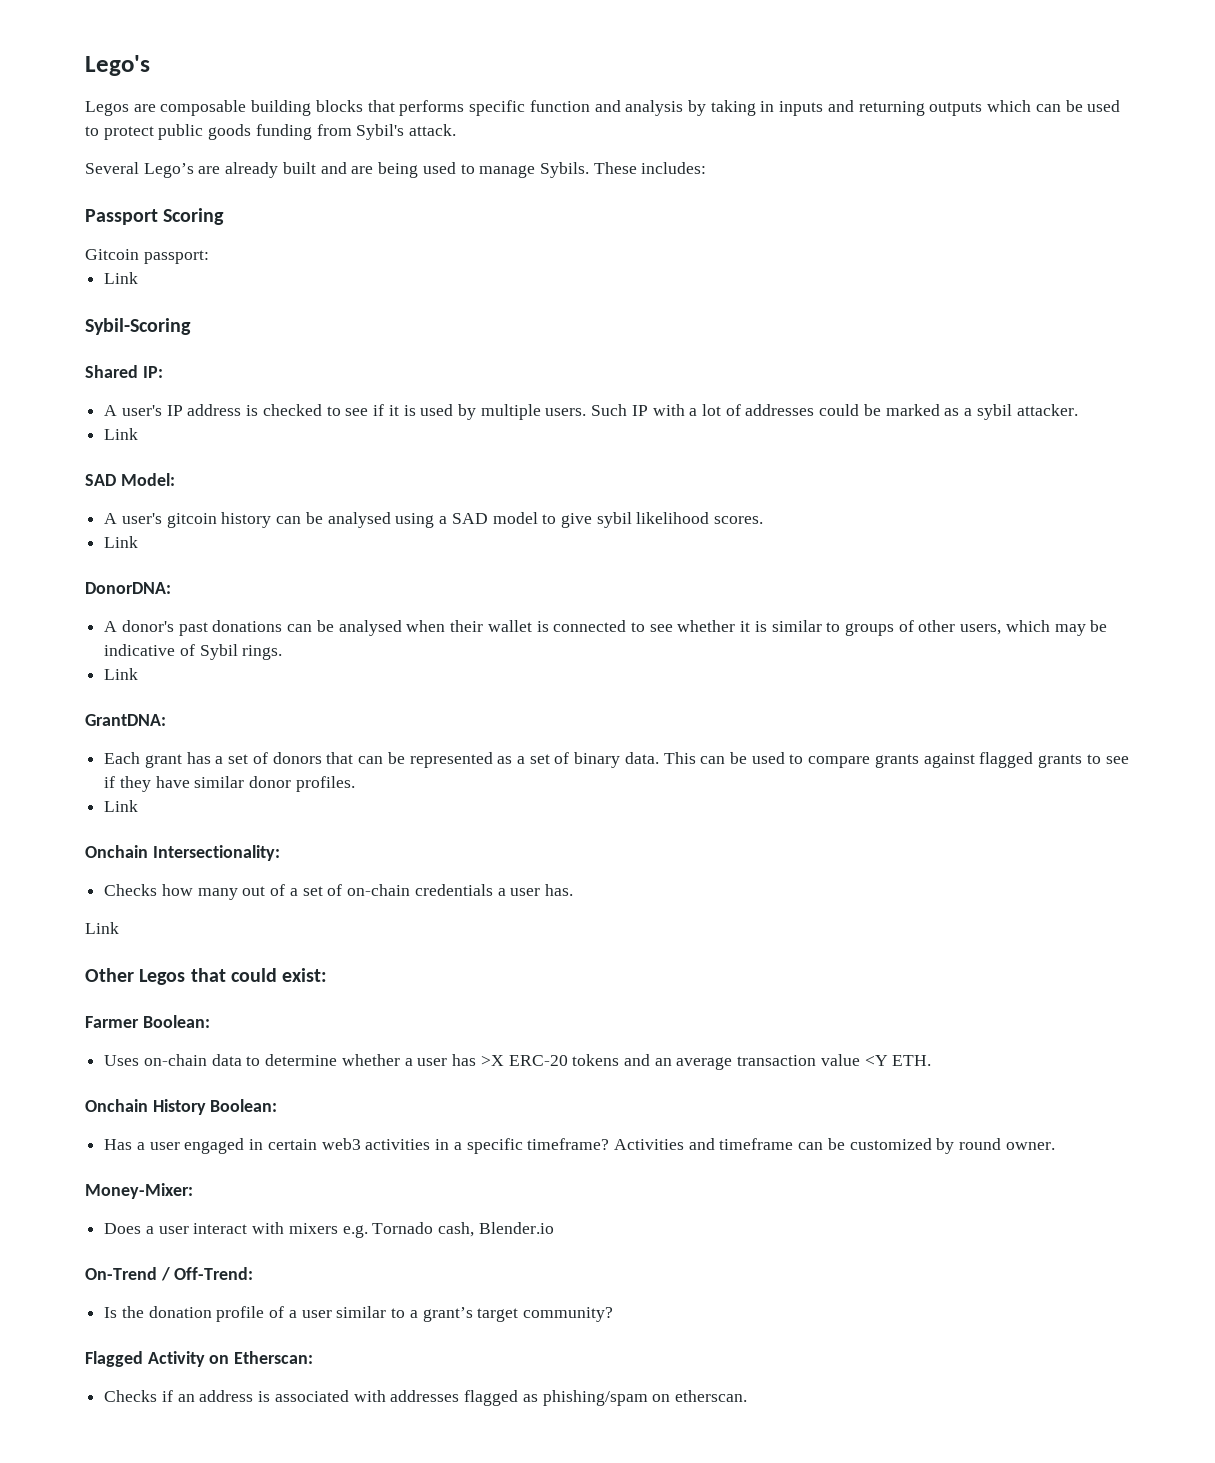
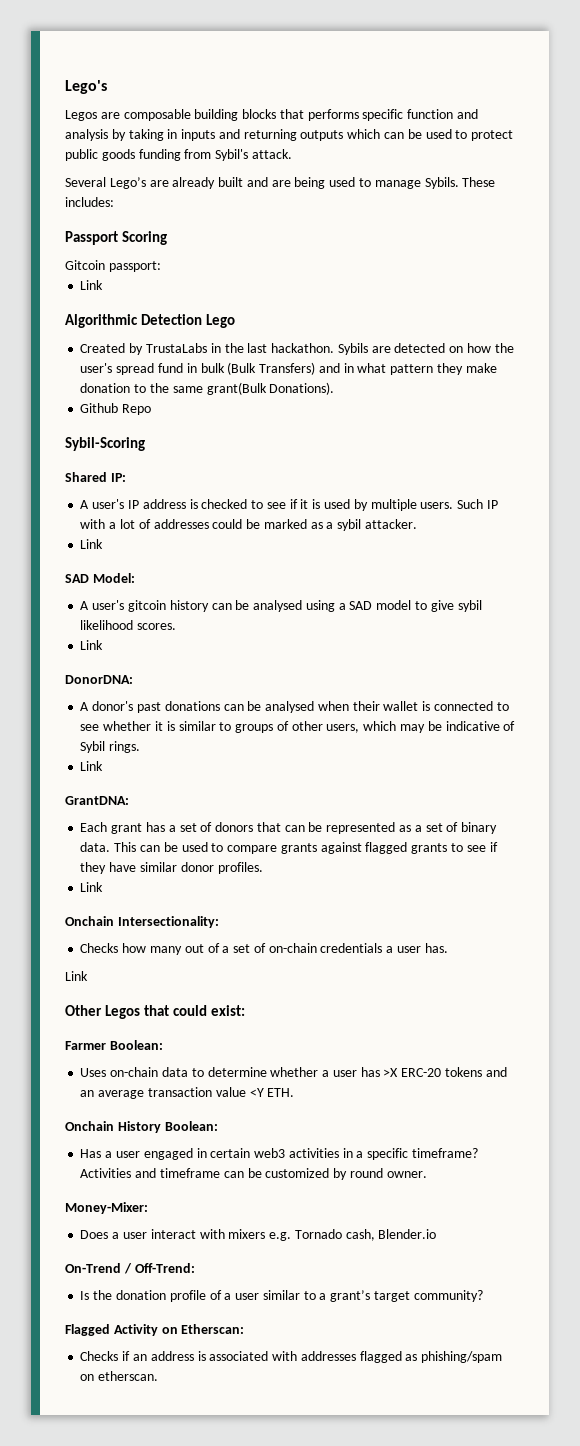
(139, 278) none -> [65,314,235,328] [80,343,514,355] [80,362,497,375] [80,382,335,395] [80,403,152,415] // Algorithmic Detection Lego // Created by TrustaLabs in the last hackathon. Sybils are detected on how the user's spread fund in bulk (Bulk Transfers) and in what pattern they make donation to the same grant(Bulk Donations). // Github Repo

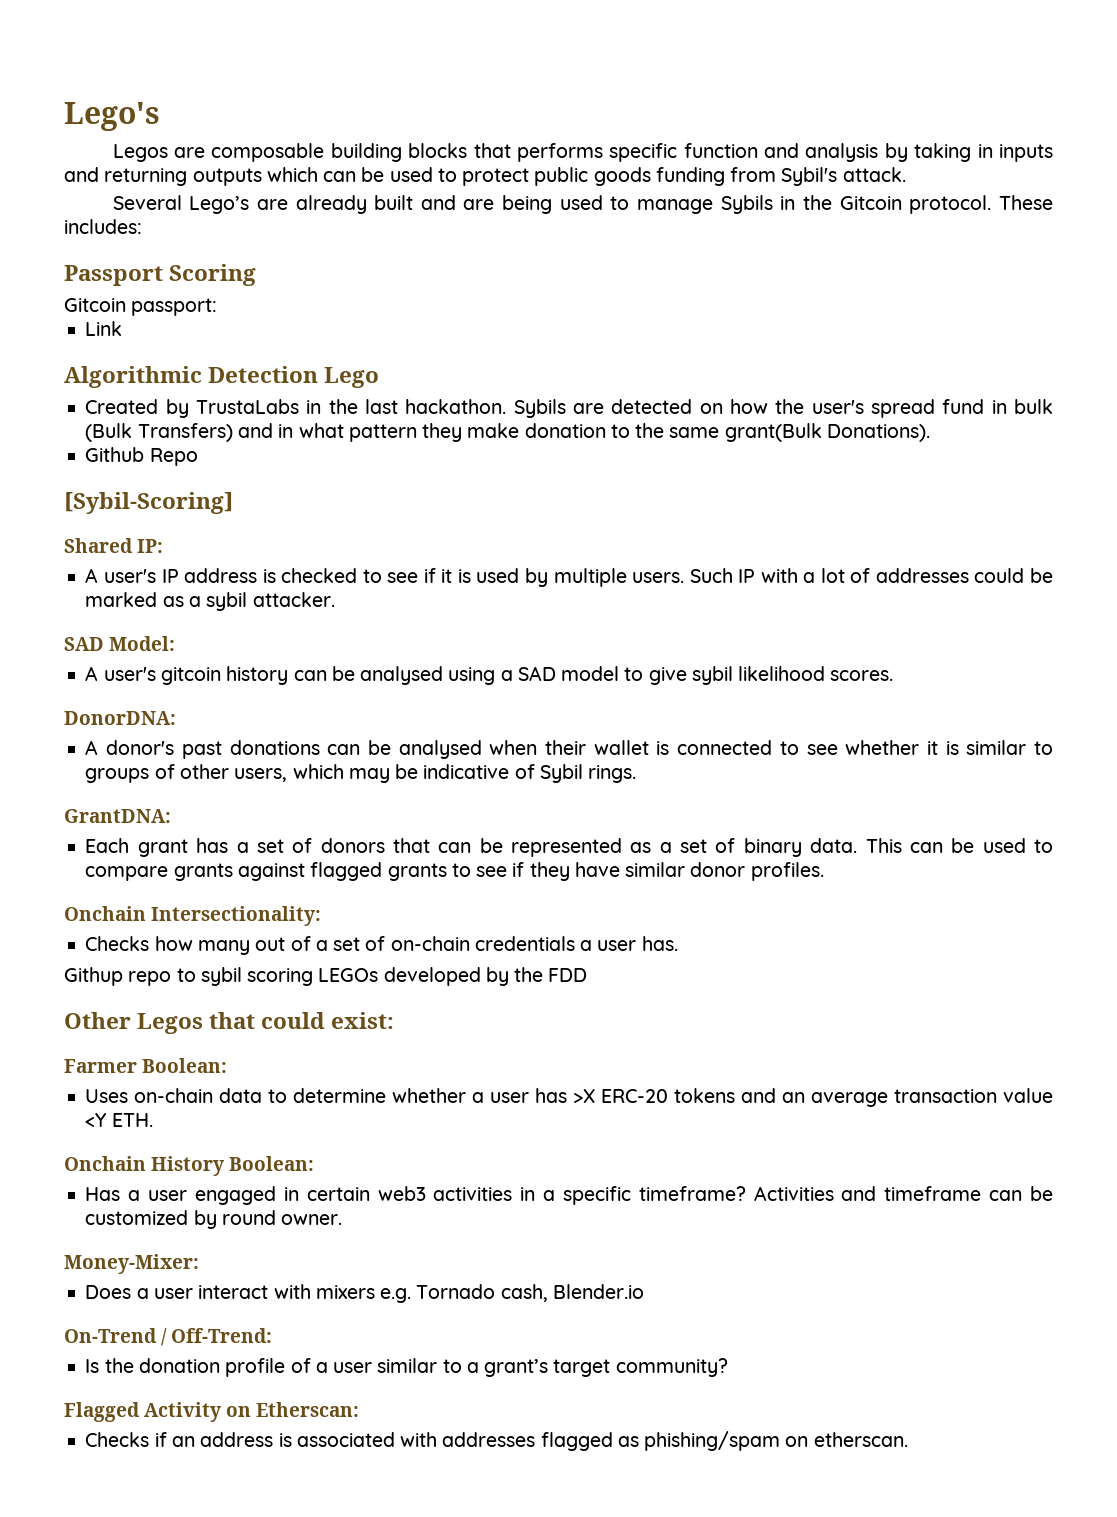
[424,177,459,189] Sybils. -> [720,195,992,214] Sybils in the Gitcoin protocol.
[65,437,145,451] Sybil-Scoring -> [64,492,233,514] [Sybil-Scoring]
[80,539,104,549] // Link -> (335, 599) none
[80,640,104,650] // Link -> (894, 675) none
[80,761,104,771] // Link -> (637, 774) none
[80,882,104,892] // Link -> (824, 871) none
[65,971,88,981] Link -> [64,967,588,986] Githup repo to sybil scoring LEGOs developed by the FDD

